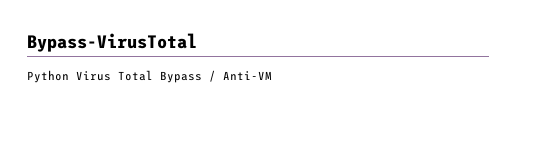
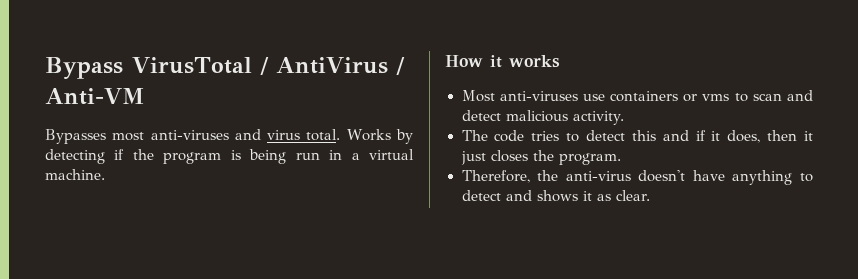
[27,33,197,52] [27,70,272,83] Bypass-VirusTotal // Python Virus Total Bypass / Anti-VM -> [45,57,405,79] [45,88,145,105] [45,129,413,144] [45,149,415,164] [45,169,105,180] [445,55,560,68] [461,90,813,102] [461,110,625,125] [461,130,813,143] [460,150,621,165] [461,170,813,185] [461,190,651,202] Bypass VirusTotal / AntiVirus / Anti-VM // Bypasses most anti-viruses and virus total. Works by detecting if the program is being run in a virtual machine. // How it works // Most anti-viruses use containers or vms to scan and detect malicious activity. // The code tries to detect this and if it does, then it just closes the program. // Therefore, the anti-virus doesn't have anything to detect and shows it as clear.

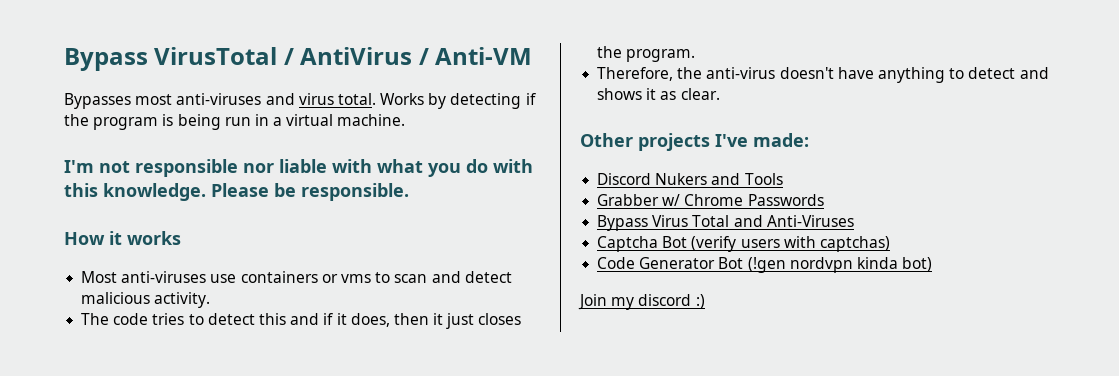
(105, 174) none -> [64,159,533,177] [64,183,409,201] // I'm not responsible nor liable with what you do with this knowledge. Please be responsible.
(651, 195) none -> [580,133,809,151] [597,173,783,185] [597,194,824,206] [597,215,854,231] [597,236,890,252] [597,257,933,273] [578,294,705,310] // Other projects I've made: // Discord Nukers and Tools // Grabber w/ Chrome Passwords // Bypass Virus Total and Anti-Viruses // Captcha Bot (verify users with captchas) // Code Generator Bot (!gen nordvpn kinda bot) // Join my discord :)

